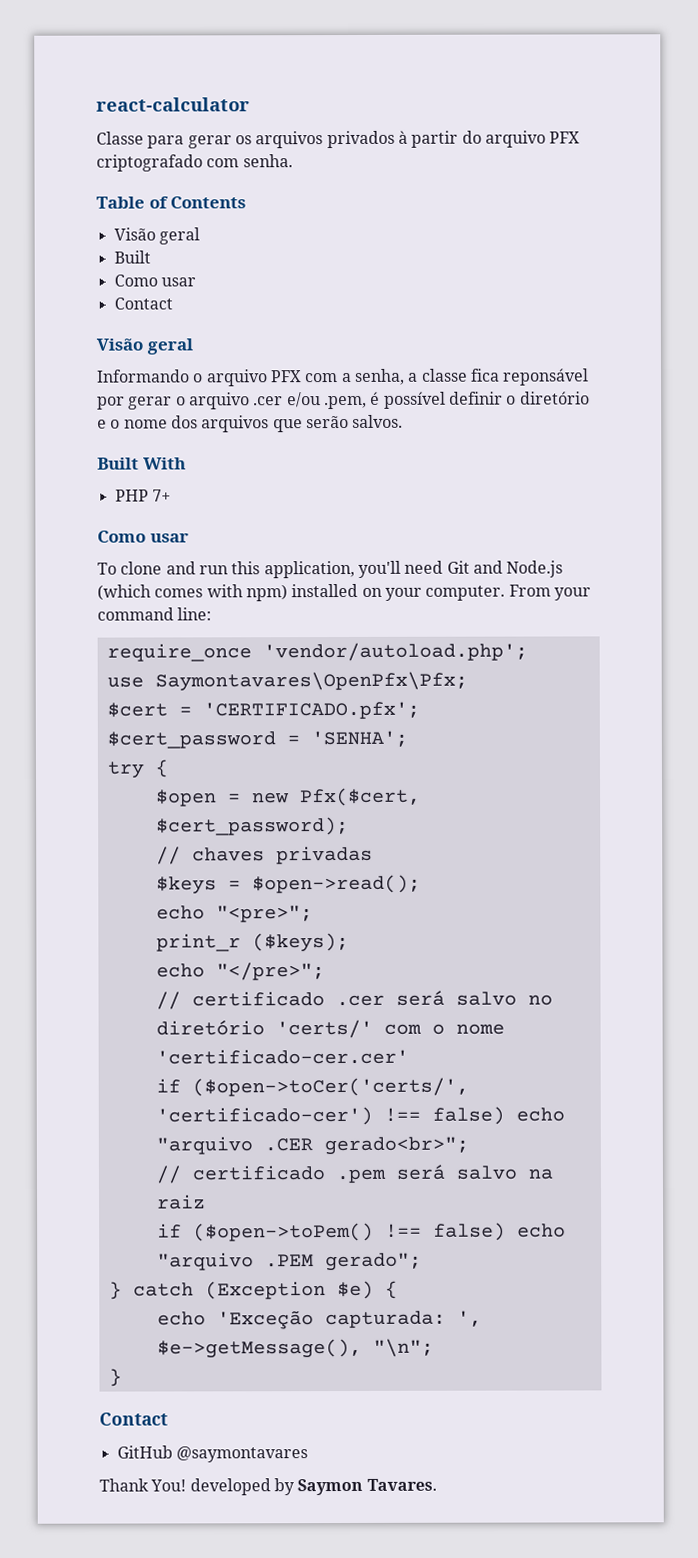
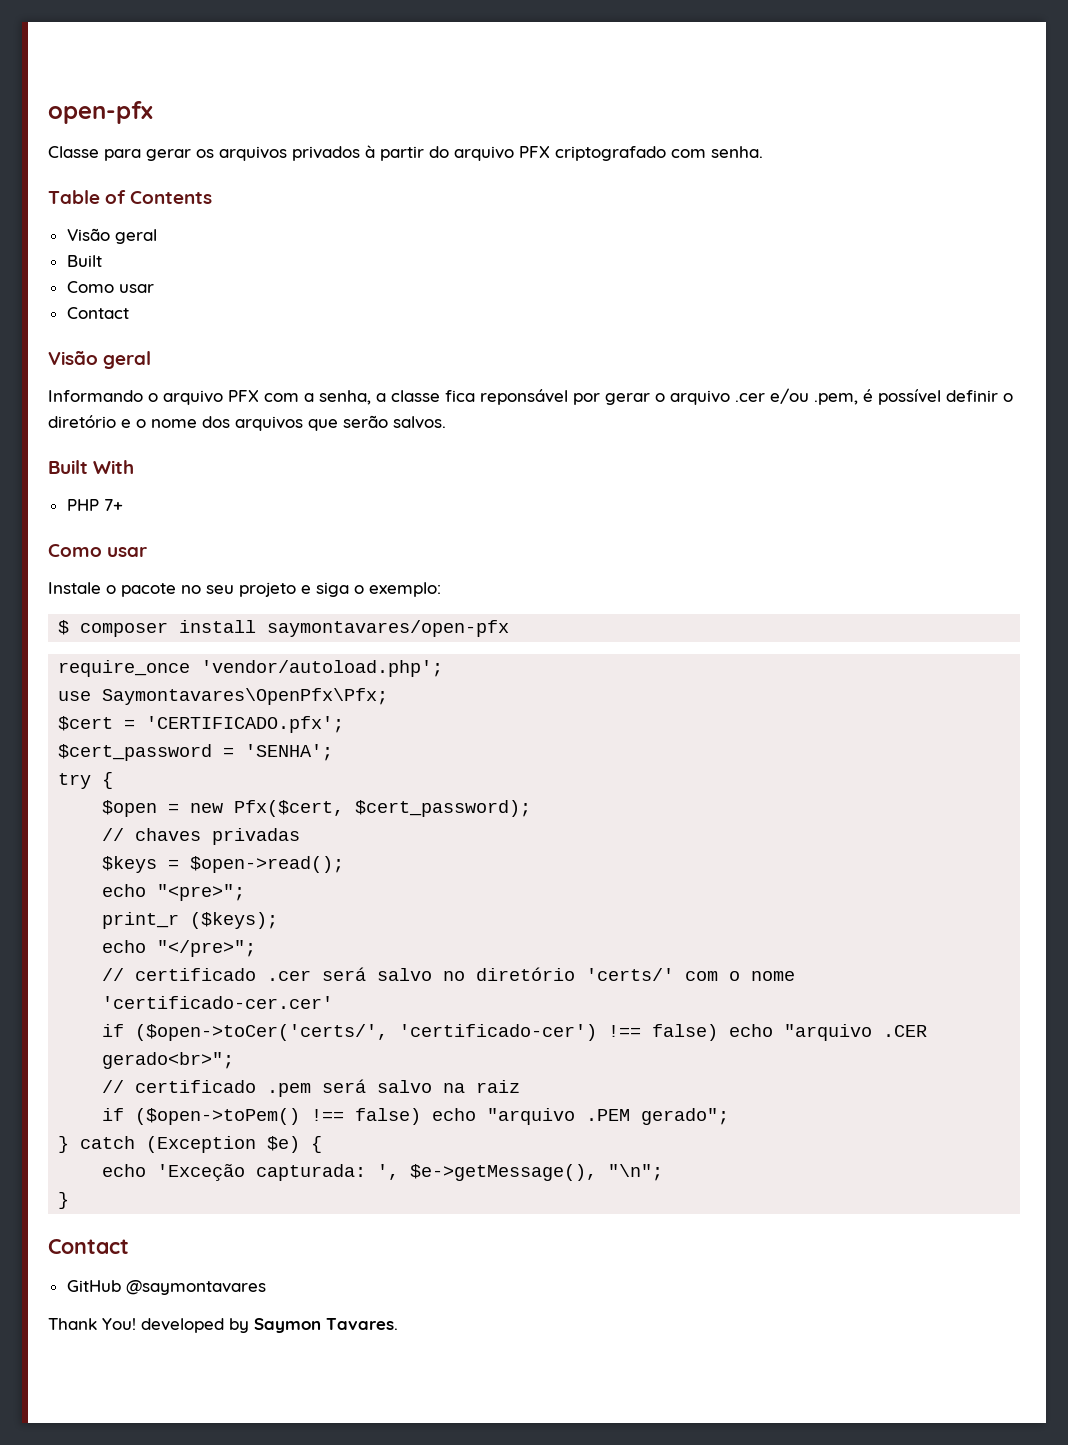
[96,97,250,112] react-calculator -> [48,101,153,124] open-pfx
[97,560,564,579] [97,583,591,602] [97,607,213,621] To clone and run this application, you'll need Git and Node.js (which comes with npm) installed on your computer. From your command line: -> [48,582,441,597] [58,620,510,637] Instale o pacote no seu projeto e siga o exemplo: // $ composer install saymontavares/open-pfx

